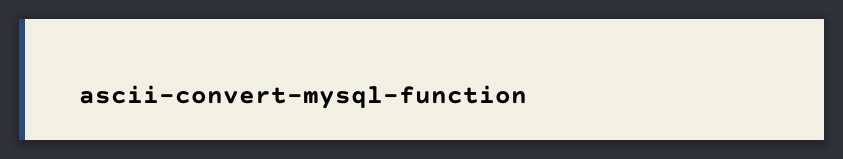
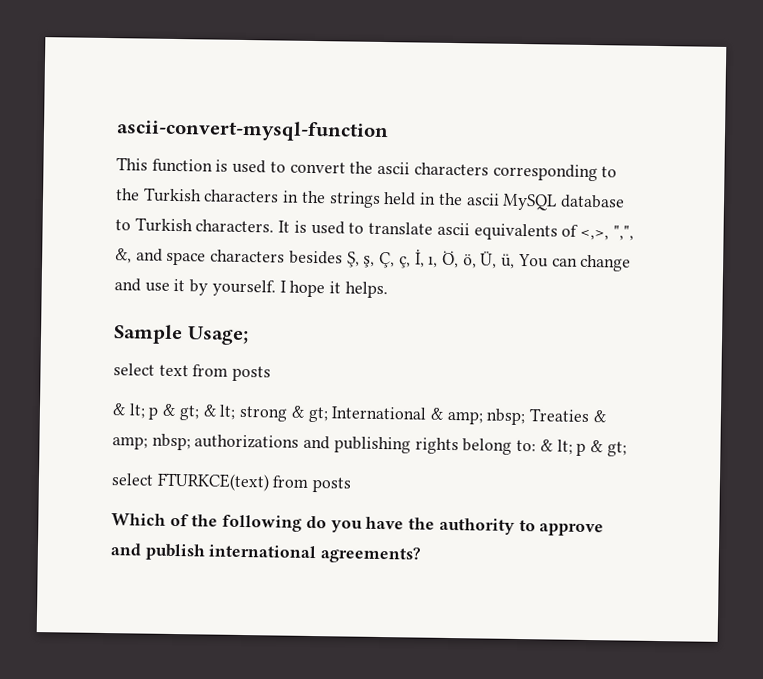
(527, 97) none -> [116,157,618,182] [115,187,625,211] [115,217,634,241] [115,248,632,272] [114,278,388,299] [113,324,249,346] [113,363,272,382] [112,403,606,426] [112,433,627,457] [111,472,352,493] [111,513,605,537] [110,543,422,564] // This function is used to convert the ascii characters corresponding to the Turkish characters in the strings held in the ascii MySQL database to Turkish characters. It is used to translate ascii equivalents of <,>, ",", &, and space characters besides Ş, ş, Ç, ç, İ, ı, Ö, ö, Ü, ü, You can change and use it by yourself. I hope it helps. // Sample Usage; // select text from posts // & lt; p & gt; & lt; strong & gt; International & amp; nbsp; Treaties & amp; nbsp; authorizations and publishing rights belong to: & lt; p & gt; // select FTURKCE(text) from posts // Which of the following do you have the authority to approve and publish international agreements?

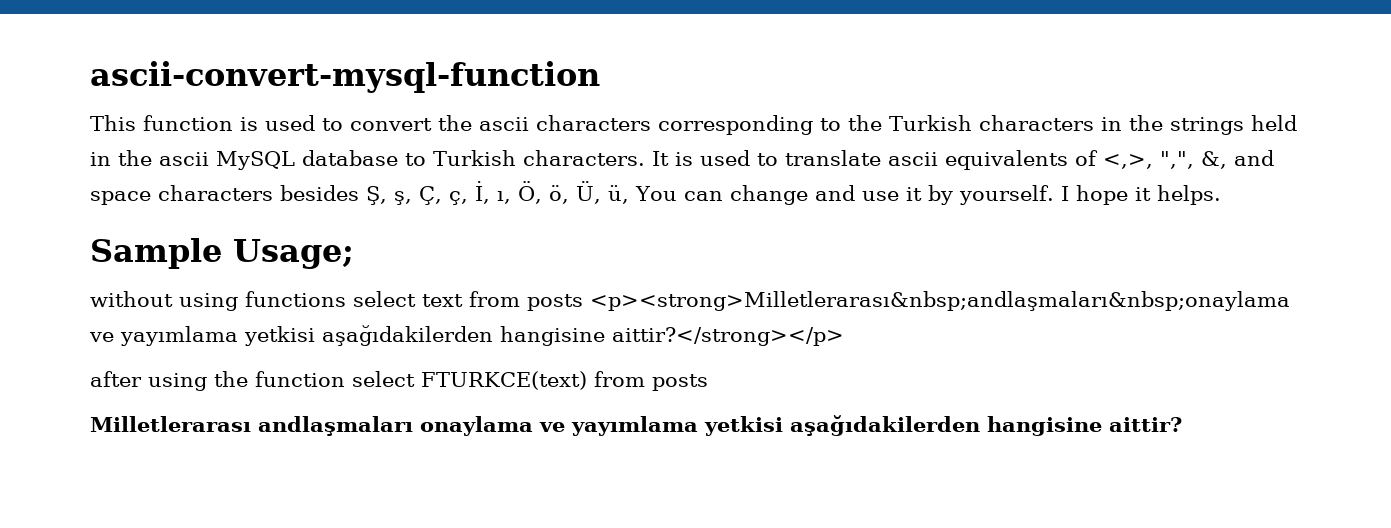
(249, 336) none -> [90,291,346,311] without using functions
[112,403,606,426] [112,433,627,457] [111,472,352,493] [111,513,605,537] [110,543,422,564] // & lt; p & gt; & lt; strong & gt; International & amp; nbsp; Treaties & amp; nbsp; authorizations and publishing rights belong to: & lt; p & gt; // select FTURKCE(text) from posts // Which of the following do you have the authority to approve and publish international agreements? -> [590,291,1290,311] [89,325,844,346] [90,371,708,391] [90,415,1182,436] <p><strong>Milletlerarası&nbsp;andlaşmaları&nbsp;onaylama ve yayımlama yetkisi aşağıdakilerden hangisine aittir?</strong></p> // after using the function select FTURKCE(text) from posts // Milletlerarası andlaşmaları onaylama ve yayımlama yetkisi aşağıdakilerden hangisine aittir?

